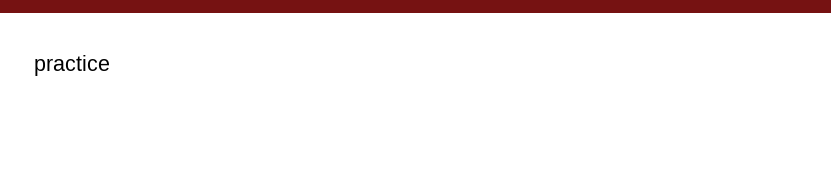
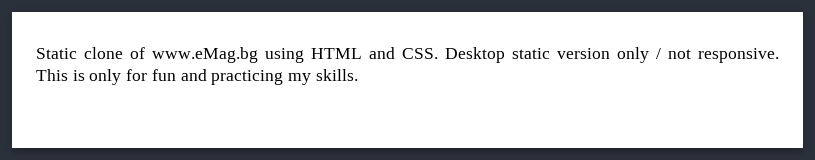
[34,55,110,76] practice -> [36,47,779,63] [36,69,358,85] Static clone of www.eMag.bg using HTML and CSS. Desktop static version only / not responsive. This is only for fun and practicing my skills.

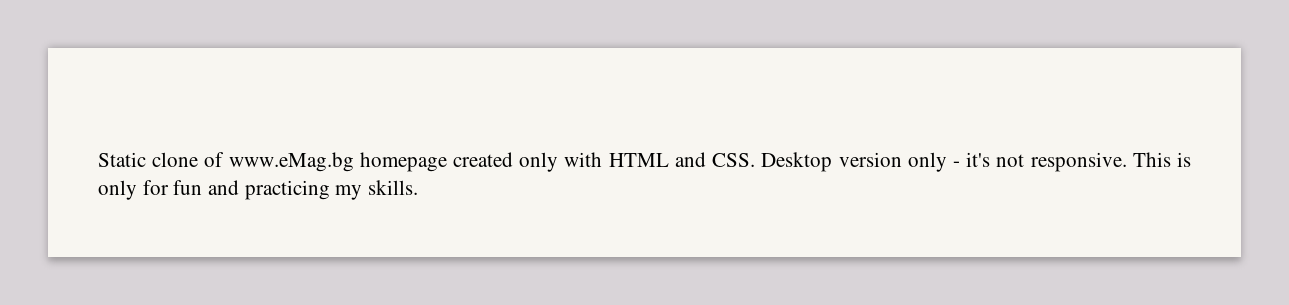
[265,48,304,63] using -> [359,152,603,172] homepage created only with
[512,48,550,59] static -> (833, 162) none
[656,48,661,59] / -> [952,152,991,167] - it's

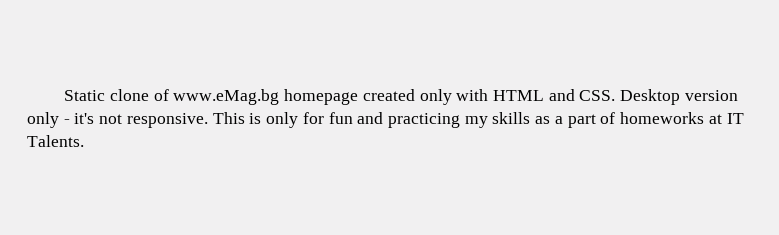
[368,180,419,195] skills. -> [492,112,744,128] [27,135,84,147] skills as a part of homeworks at IT Talents.

